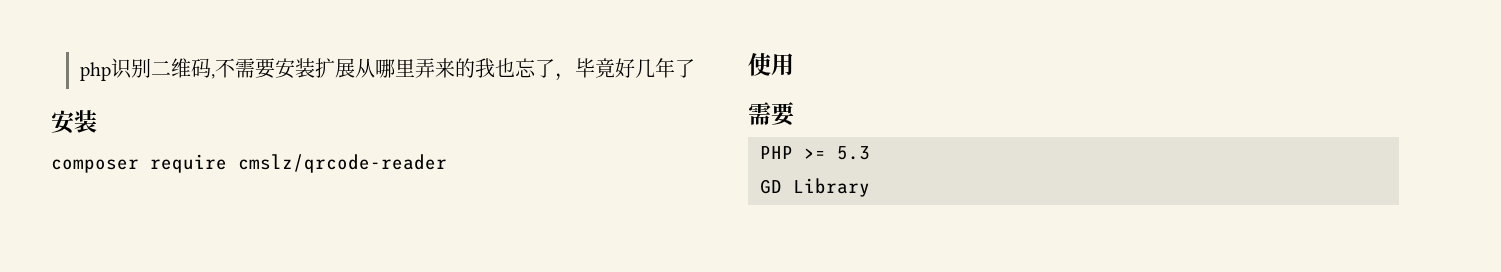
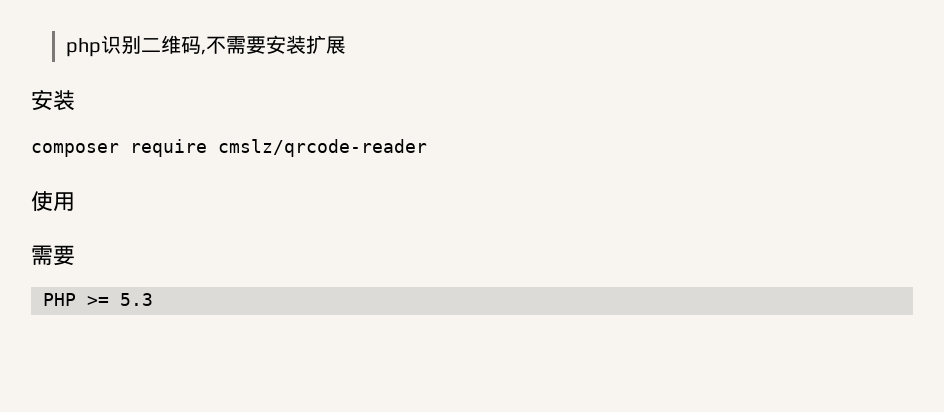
[355,58,696,81] 从哪里弄来的我也忘了，毕竟好几年了 -> (347, 45) none
[760,178,870,197] // GD Library -> (153, 299) none

